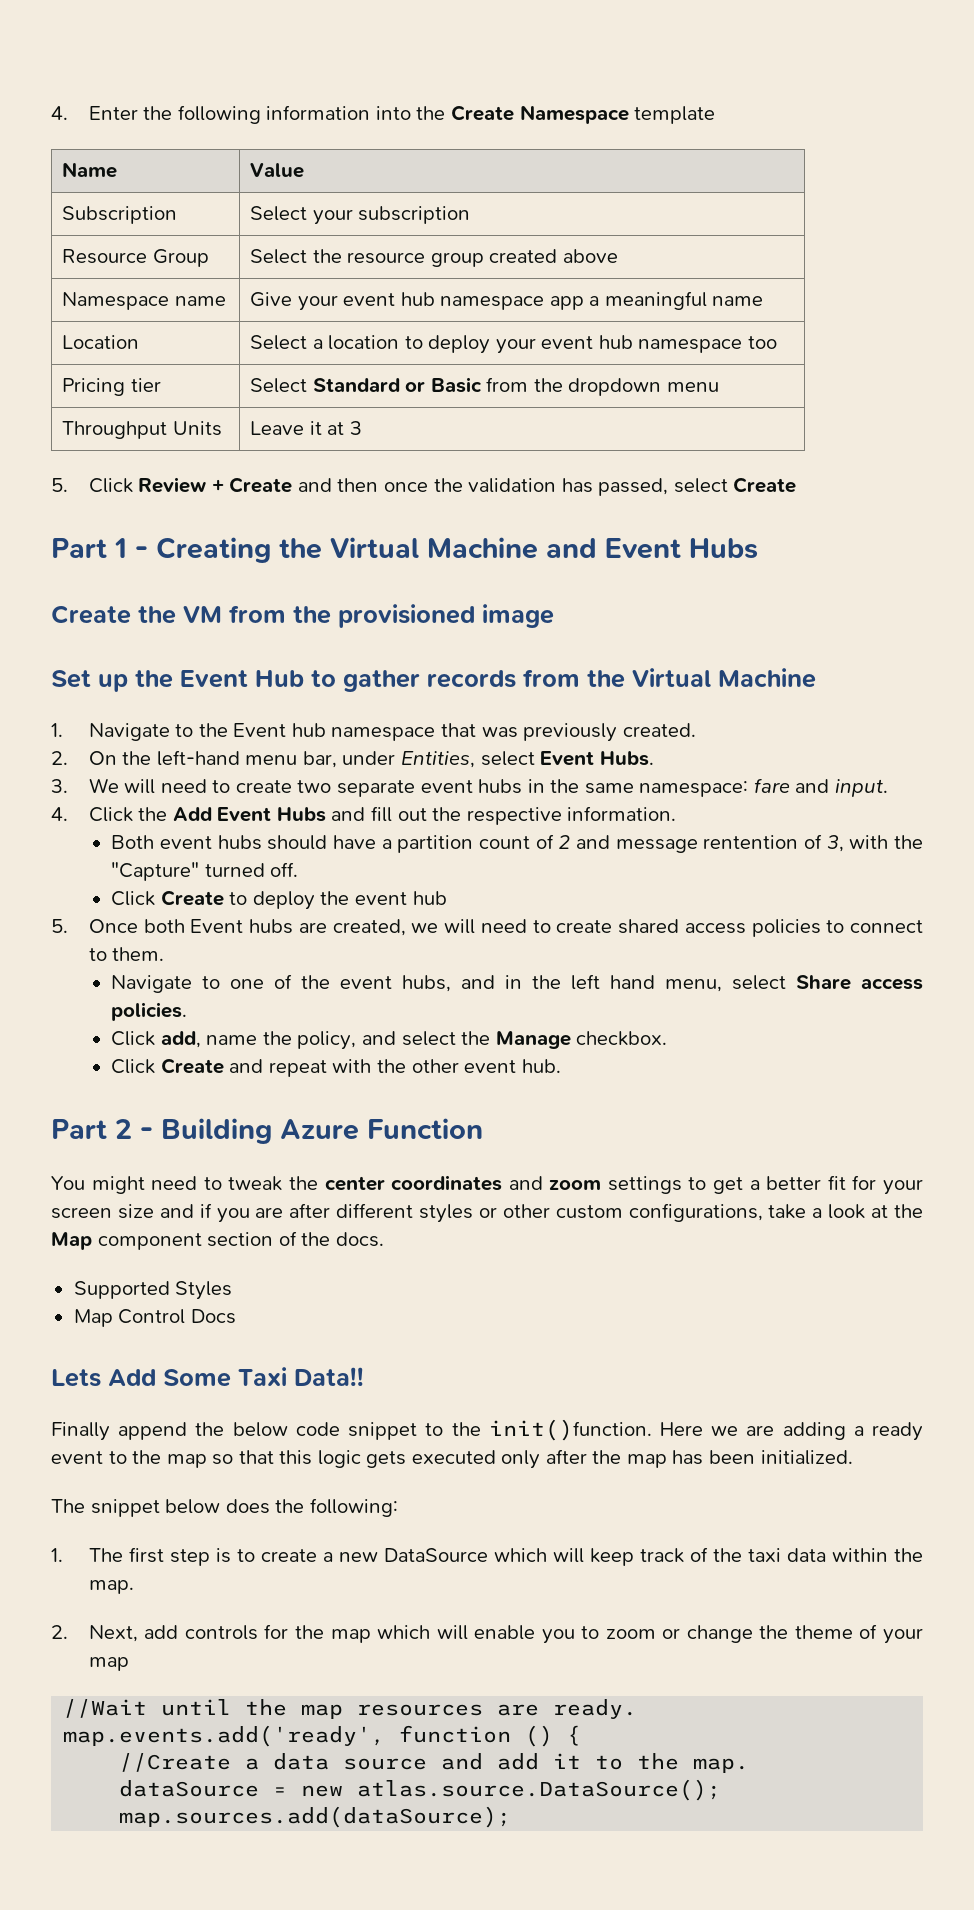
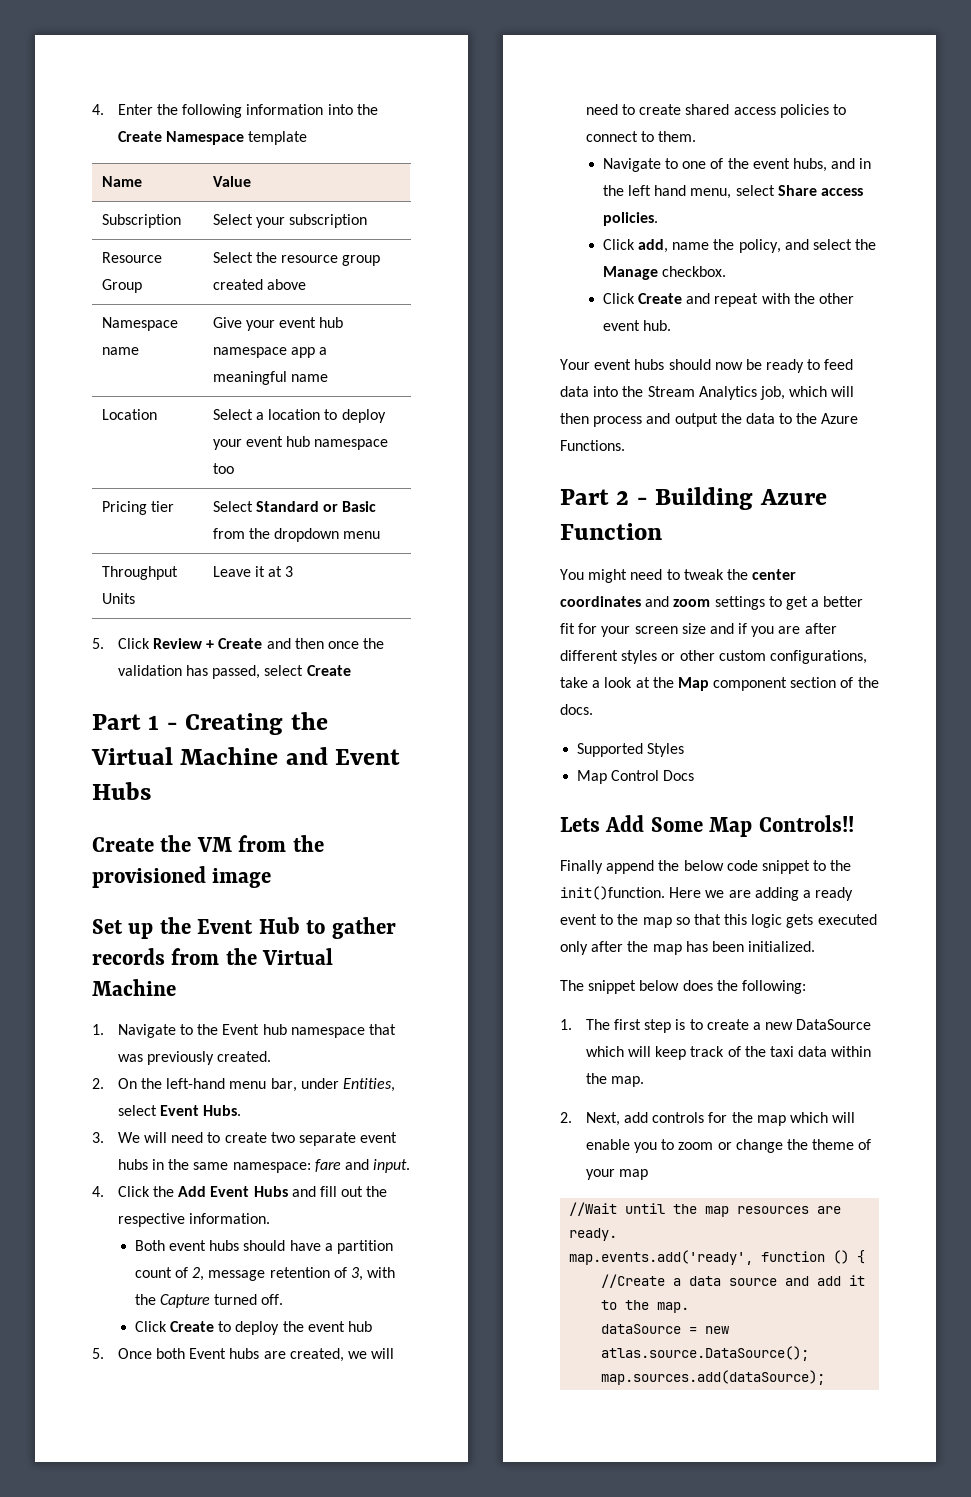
[558,835,799,853] 2 and message rentention -> [192,1267,330,1281] 2, message retention
[111,862,200,881] "Capture" -> [160,1294,211,1308] Capture
(561, 1066) none -> [560,359,854,373] [560,386,855,400] [560,413,859,427] [560,440,625,451] // Your event hubs should now be ready to feed data into the Stream Analytics job, which will then process and output the data to the Azure Functions.
[238,1367,364,1386] Taxi Data!! -> [709,815,854,837] Map Controls!!

